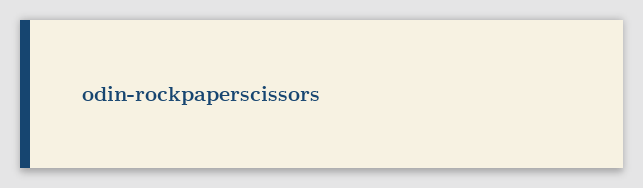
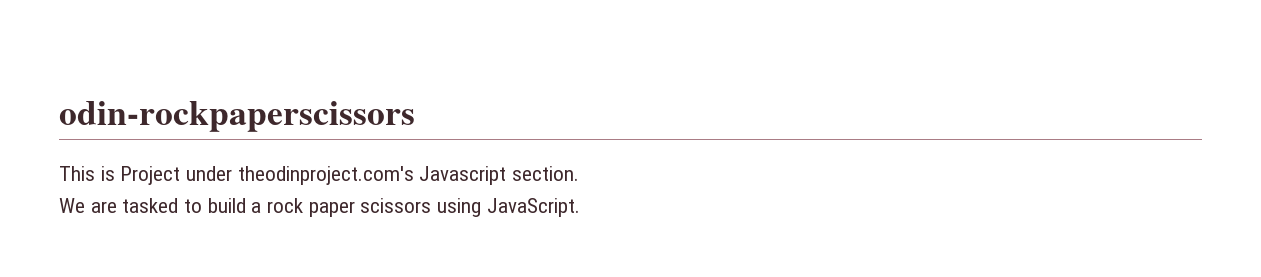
(320, 95) none -> [59,166,580,185] [59,198,580,217] // This is Project under theodinproject.com's Javascript section. // We are tasked to build a rock paper scissors using JavaScript.

